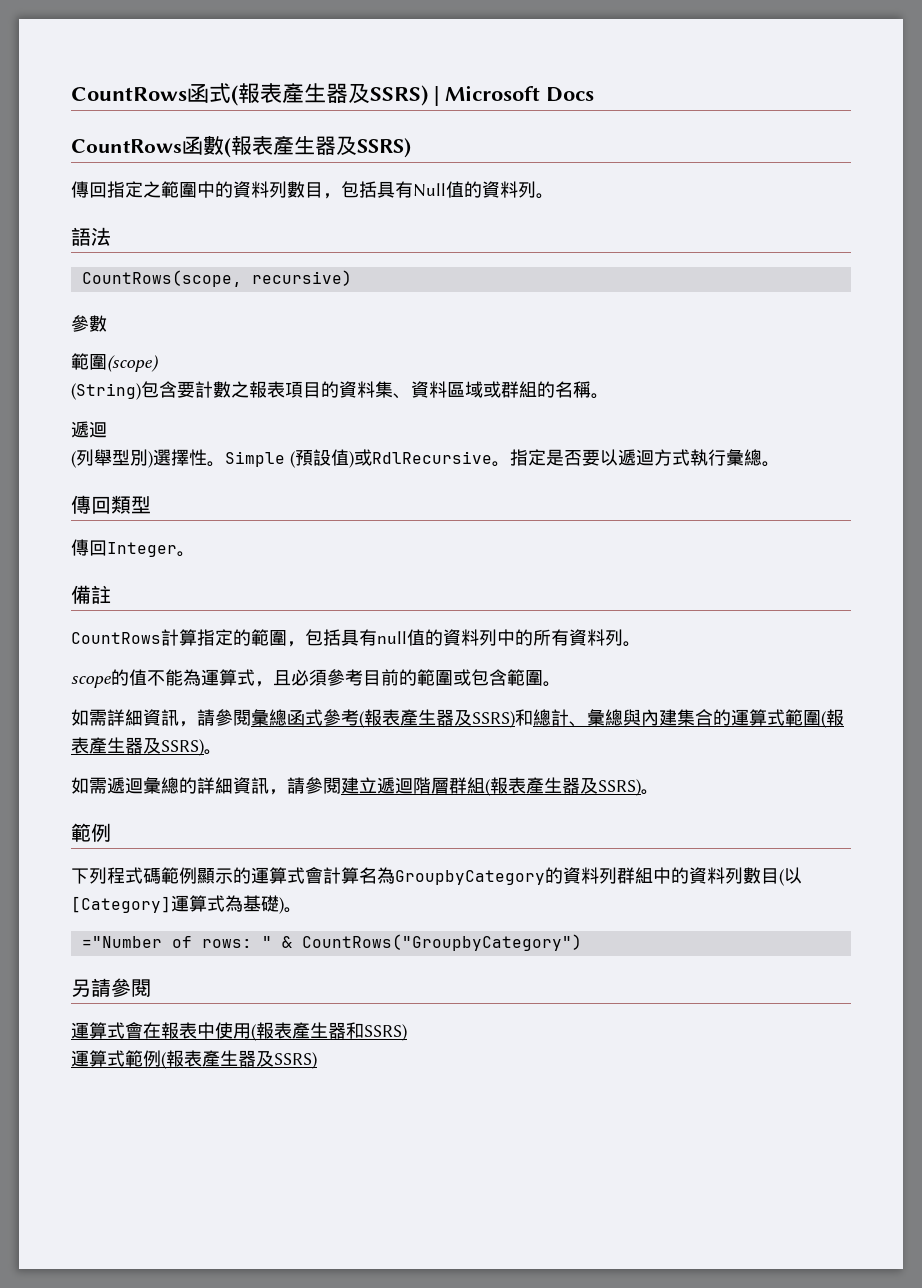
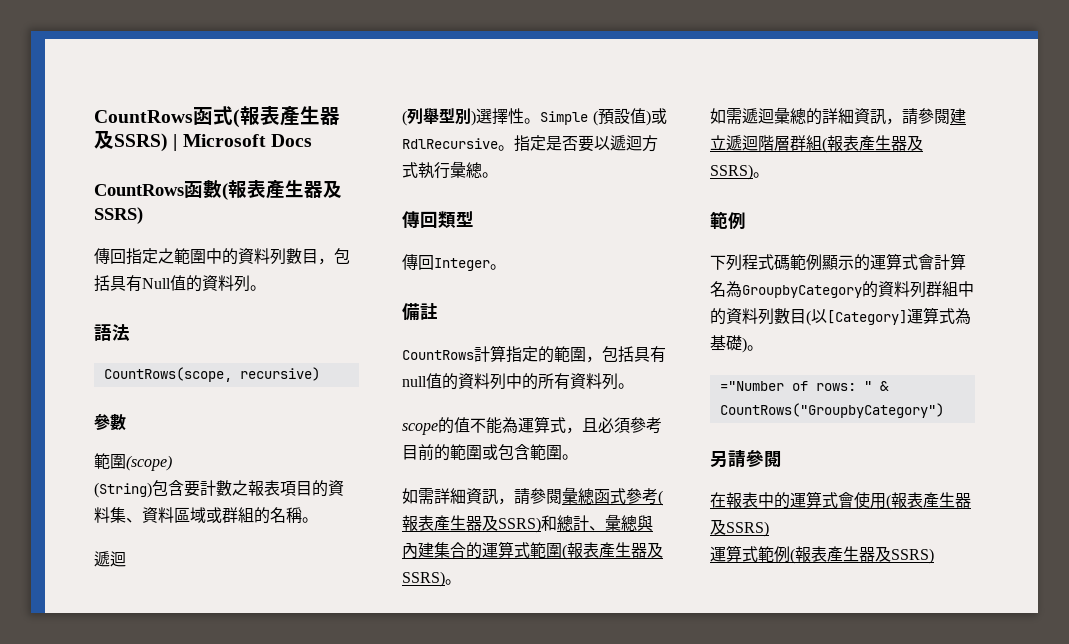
[71,1022,215,1039] 運算式會在報表中 -> [710,491,854,509] 在報表中的運算式會
[346,1022,364,1039] 和 -> [710,519,726,535] 及

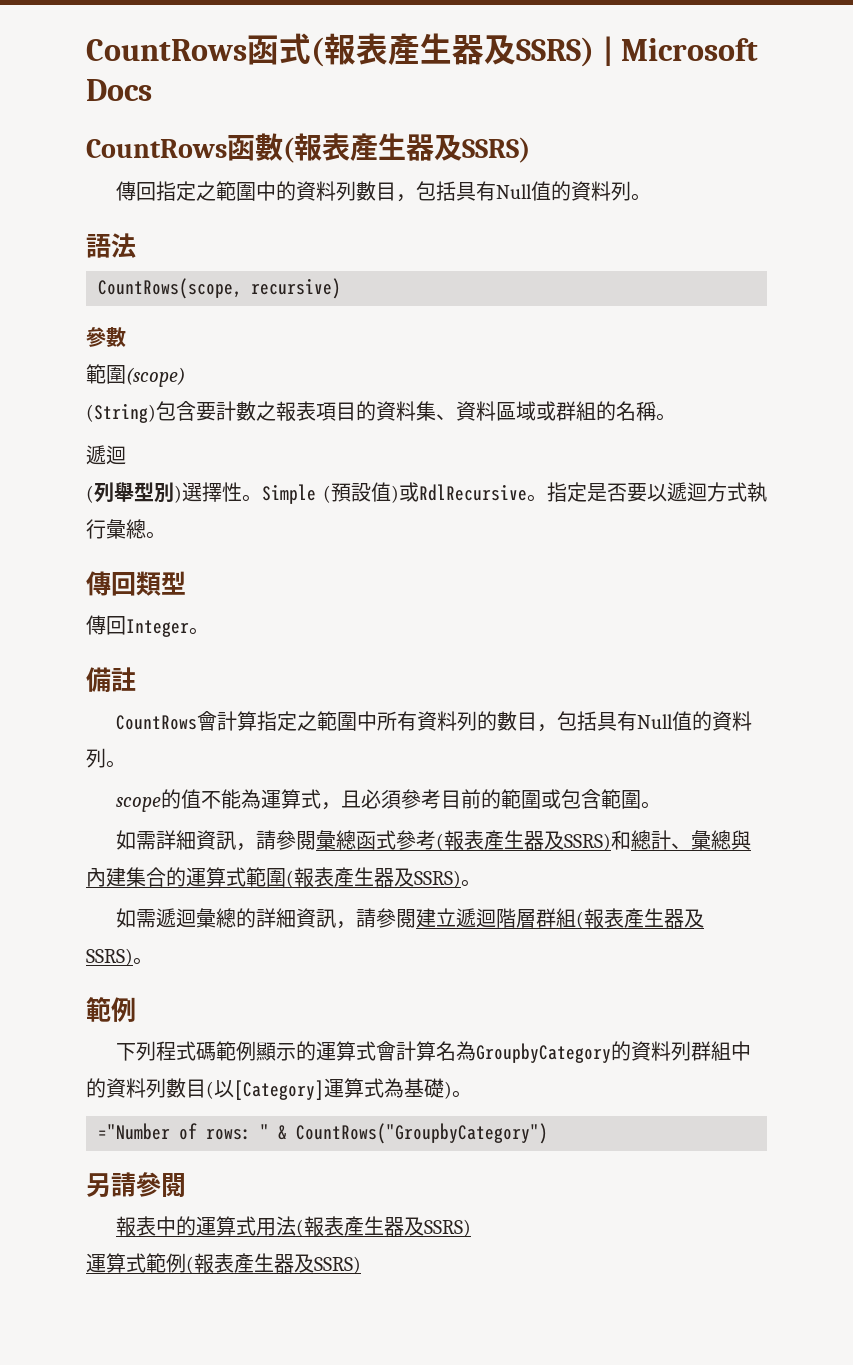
(474, 355) none -> [197,711,218,731] 會
[538,346,666,363] [402,373,618,390] 的範圍，包括具有null值的資料列中的所有資料列 -> [297,711,753,732] [86,748,106,768] 之範圍中所有資料列的數目，包括具有Null值的資料列
[710,492,726,508] 在 -> (186, 1185) none
[838,492,886,509] 會使用 -> [256,1216,297,1236] 用法

